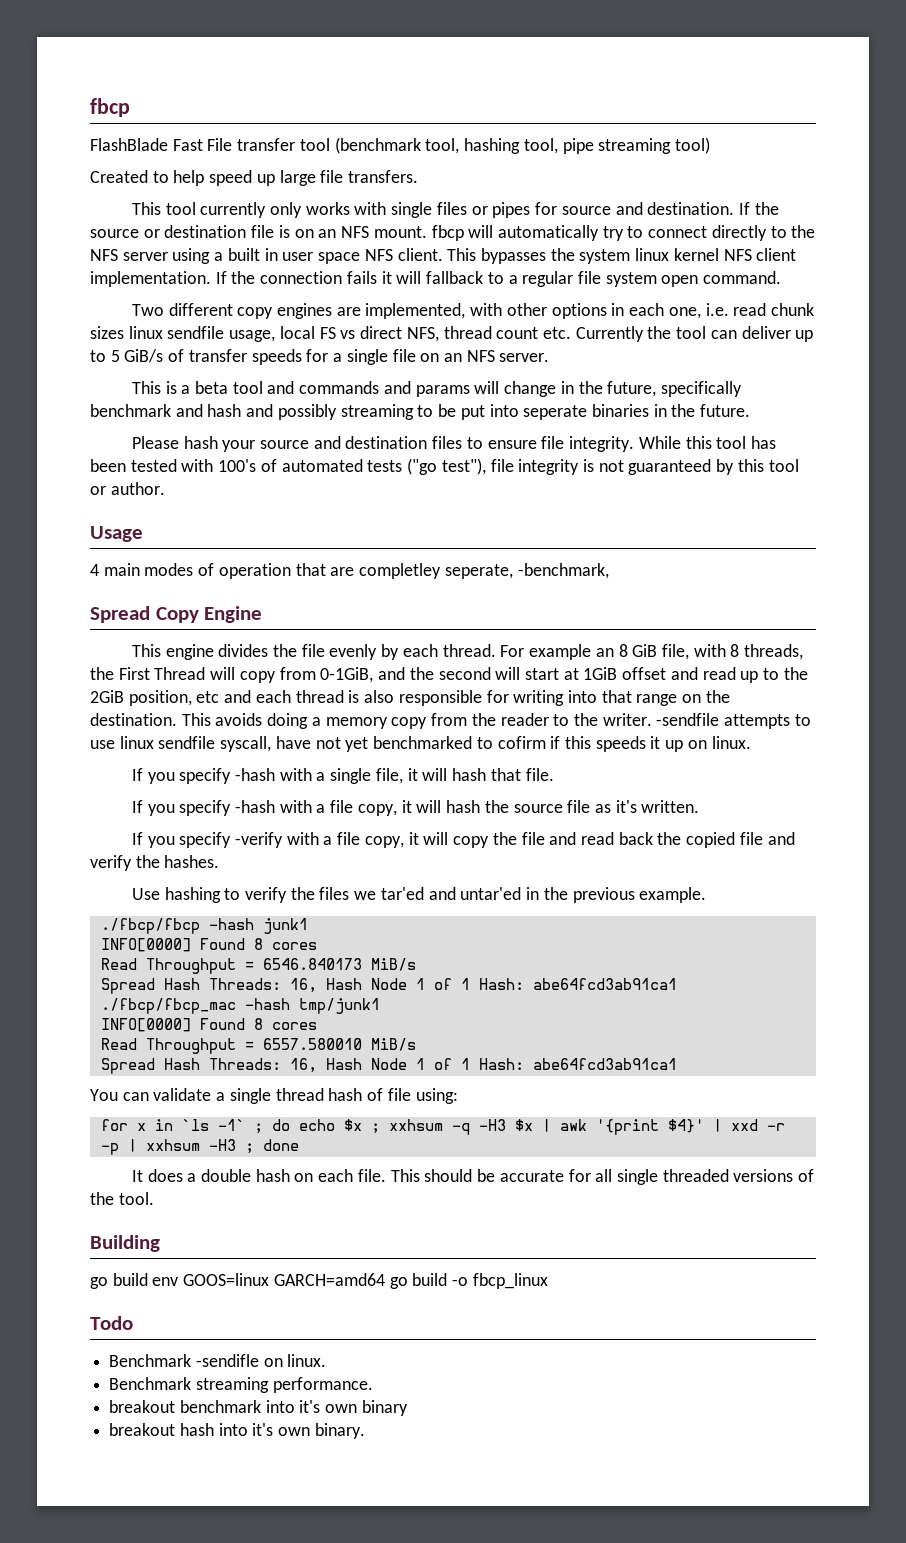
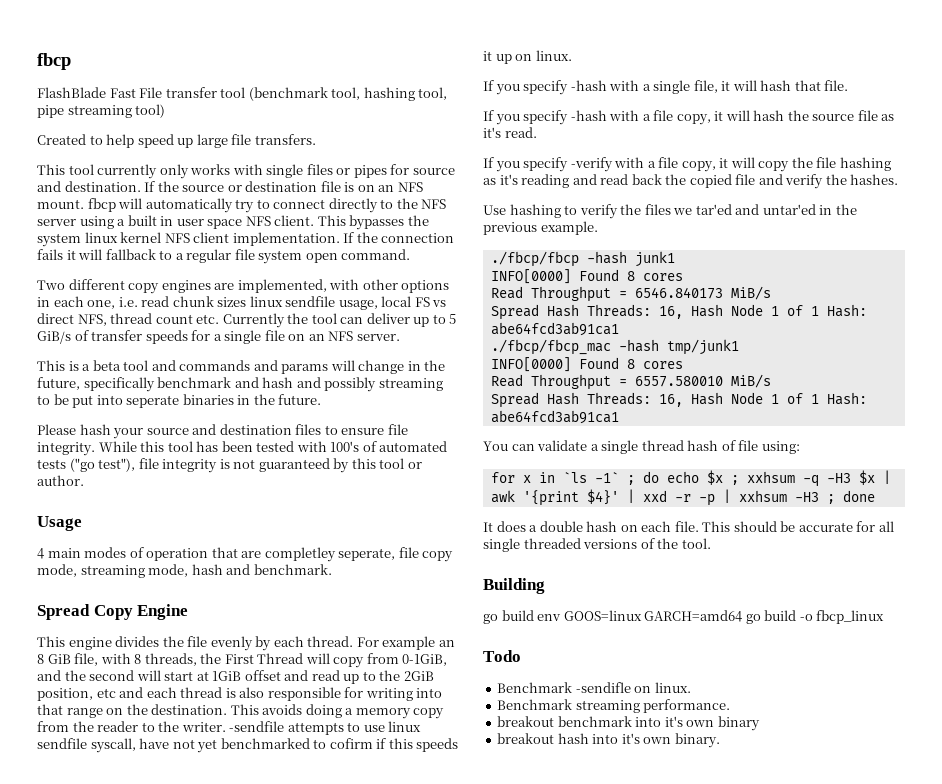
[517,563,609,579] -benchmark, -> [398,547,454,562] [37,564,332,578] file copy mode, streaming mode, hash and benchmark.
[641,800,700,813] written. -> [504,127,537,138] read.
(545, 838) none -> [839,157,891,171] [483,174,570,188] hashing as it's reading

